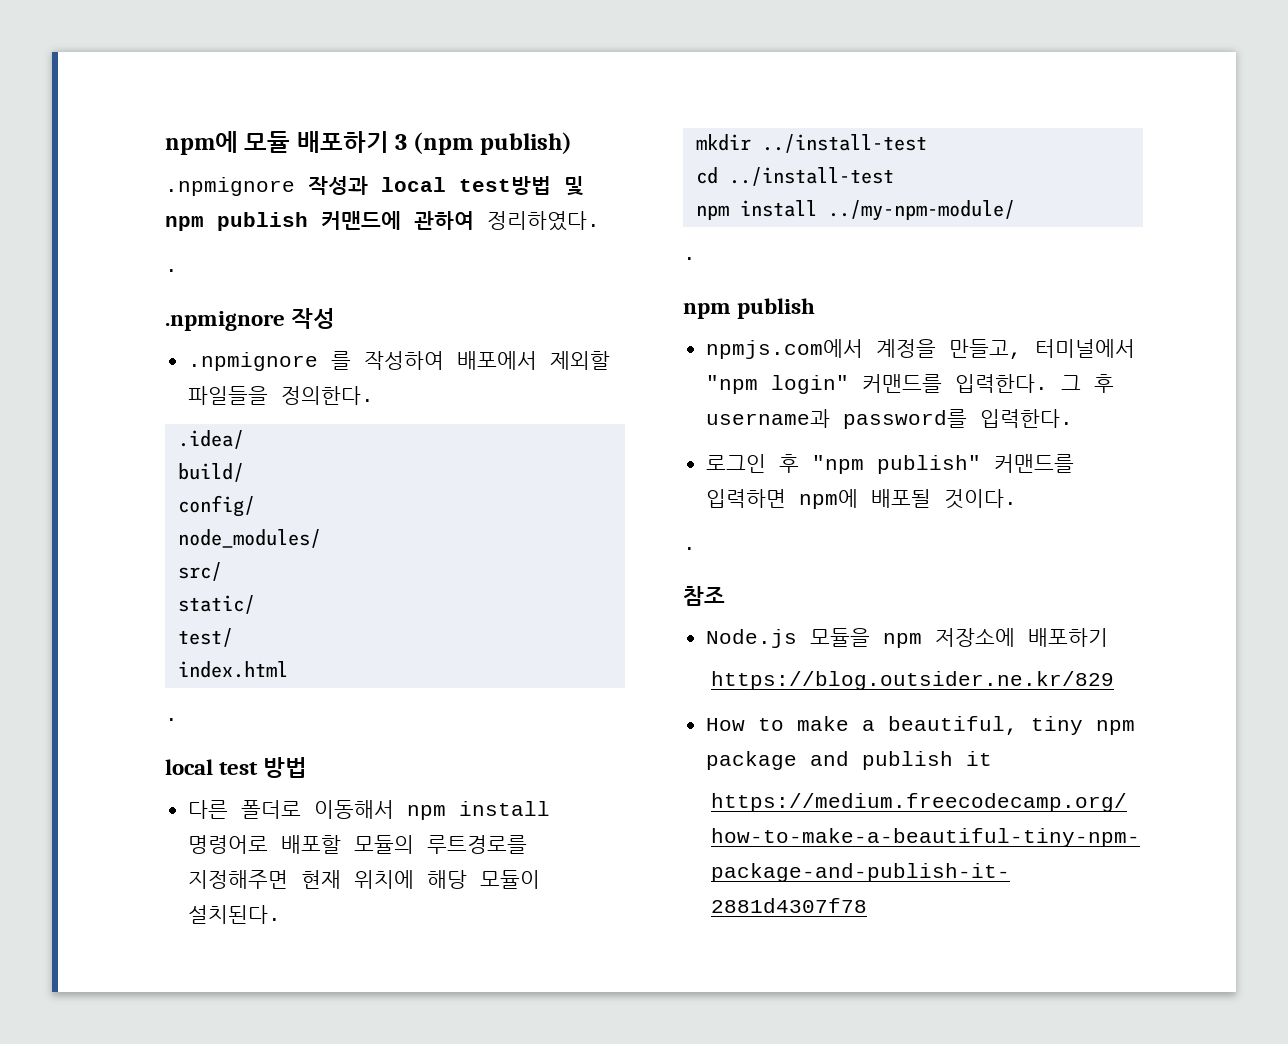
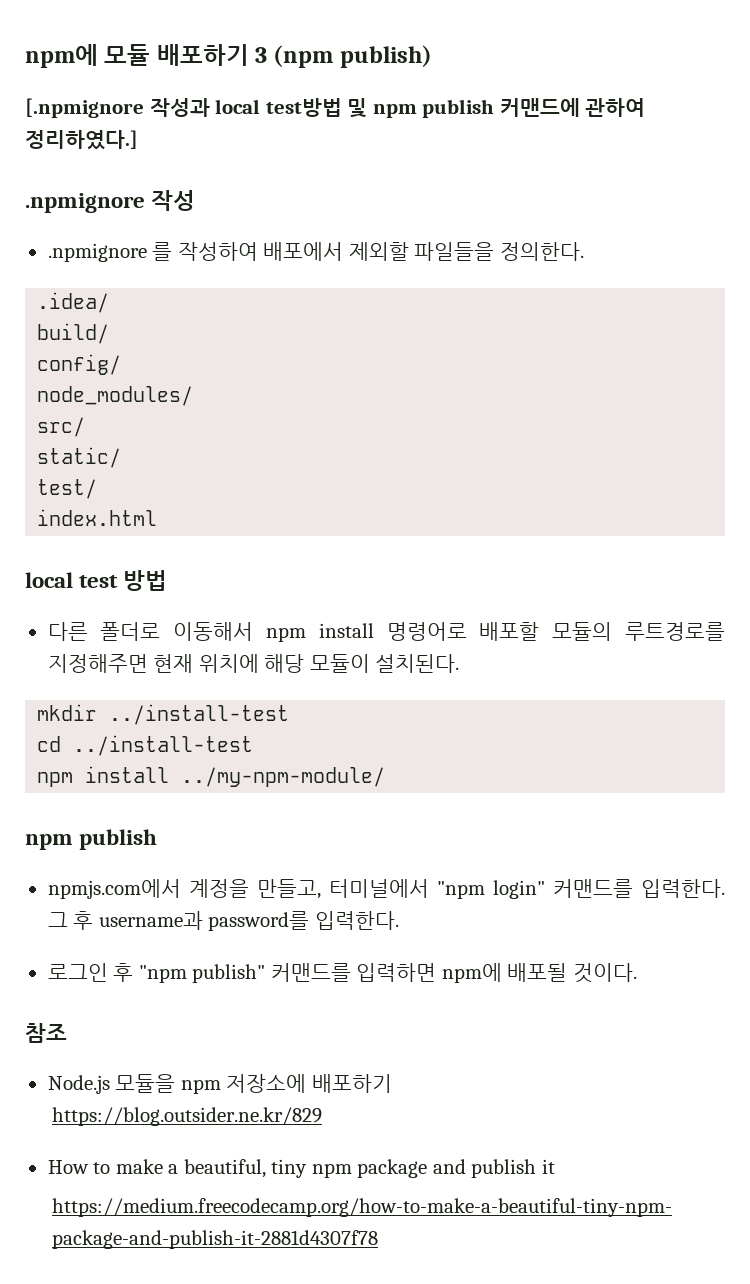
[165,177,295,196] .npmignore -> [25,98,144,118] [.npmignore
[487,211,600,231] [165,269,178,272] 정리하였다. // . -> [25,130,138,150] 정리하였다.]
[165,718,178,721] // . -> (158, 517) none
[683,257,696,260] // . -> (386, 777) none
[683,547,696,550] // . -> (637, 973) none

